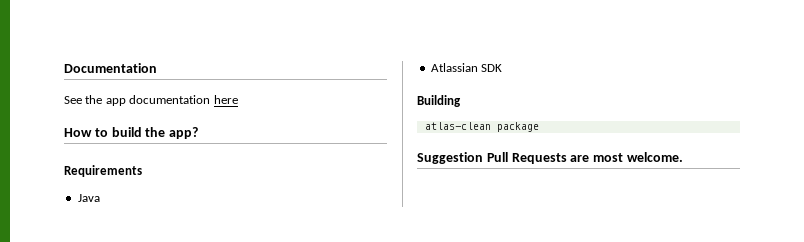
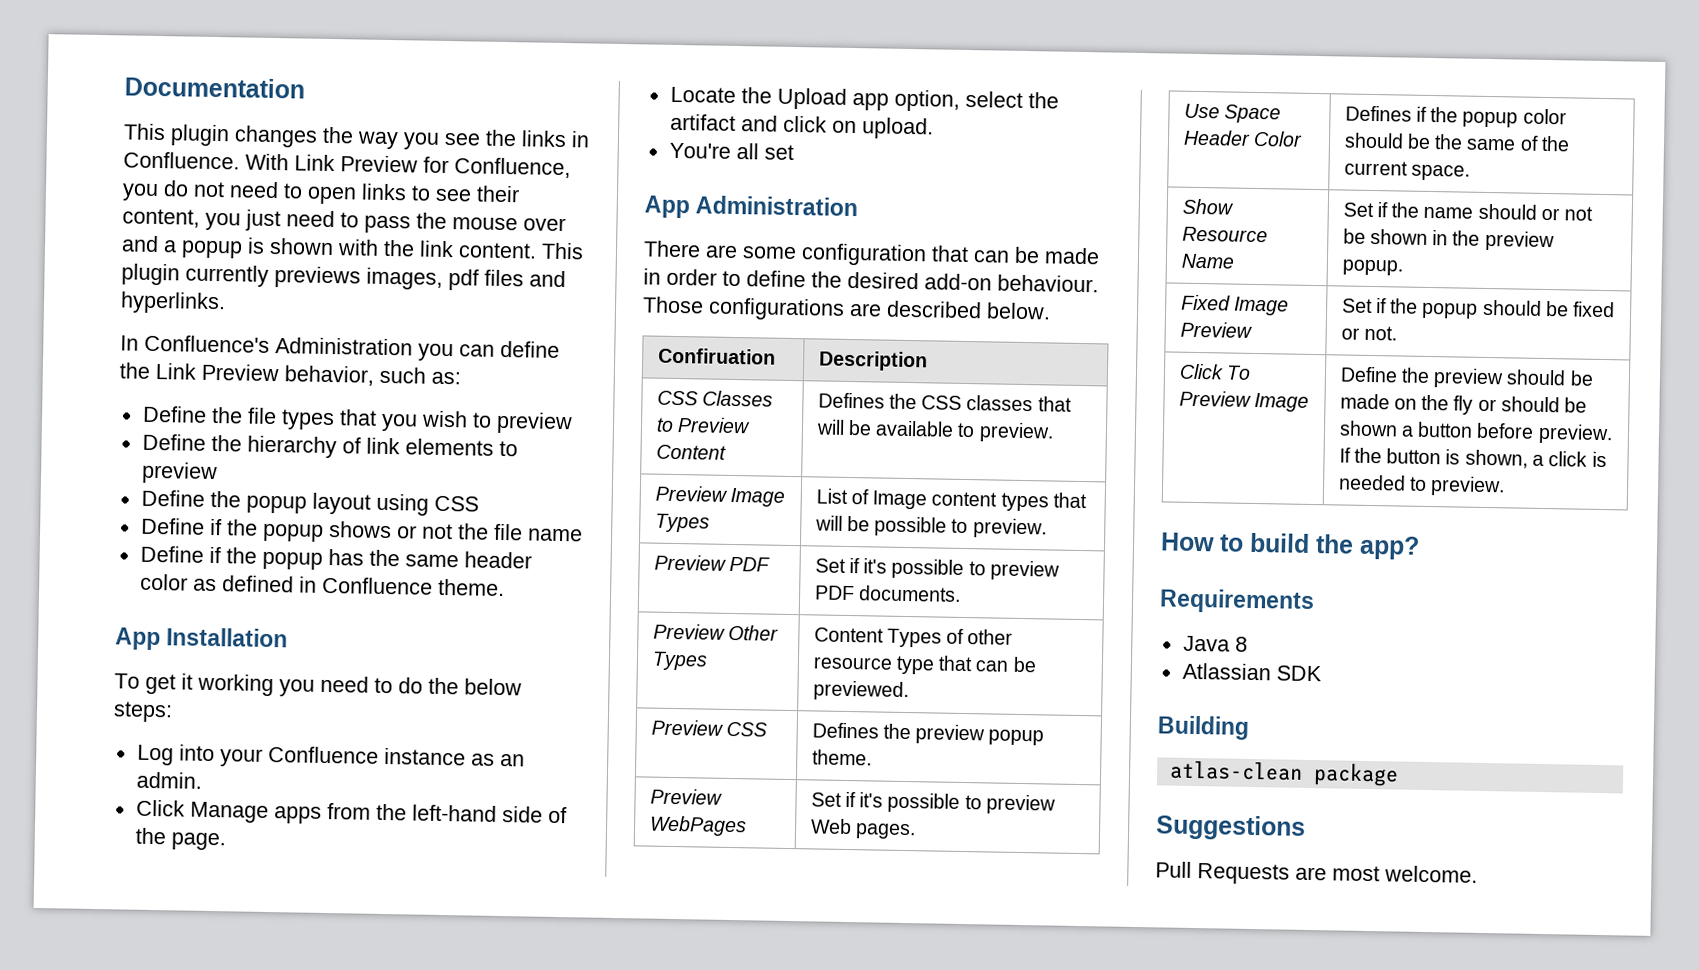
[64,95,238,106] See the app documentation here -> [123,123,590,150] [123,151,571,179] [122,180,520,205] [122,208,566,234] [121,235,584,260] [121,263,566,291] [120,291,226,315] [120,334,560,362] [119,362,461,386] [141,405,573,435] [141,433,518,459] [140,461,218,485] [140,489,479,516] [140,517,583,542] [139,545,532,570] [139,573,505,597] [115,627,289,651] [114,673,522,697] [113,701,173,723] [136,744,525,767] [135,771,202,789] [135,799,567,824] [134,827,226,851] [669,86,1059,112] [669,113,934,140] [668,142,794,160] [644,195,859,219] [643,240,1100,267] [643,268,1099,293] [642,296,1051,321] [657,347,776,365] [817,350,928,372] [656,390,773,407] [655,417,751,434] [655,444,727,460] [817,392,1072,412] [815,419,1054,443] [654,485,785,507] [654,513,710,533] [815,488,1087,512] [814,515,1047,539] [653,554,770,572] [814,557,1060,581] [814,585,961,602] [652,623,779,641] [651,651,708,671] [813,627,1014,648] [812,655,1037,675] [812,680,909,702] [650,719,767,737] [811,722,1045,746] [811,749,872,766] [649,788,723,805] [648,815,747,837] [810,791,1056,815] [809,818,916,840] [1183,103,1281,124] [1182,129,1303,147] [1344,105,1567,128] [1343,132,1570,152] [1343,160,1470,181] [1181,198,1234,215] [1181,226,1268,243] [1180,253,1235,269] [1342,202,1594,221] [1342,228,1555,252] [1341,259,1403,276] [1180,294,1289,316] [1179,321,1253,338] [1341,298,1616,319] [1340,325,1397,341] [1178,363,1251,380] [1178,390,1309,412] [1339,366,1594,389] [1339,393,1588,415] [1338,420,1613,445] [1338,447,1607,469] [1337,474,1506,497] This plugin changes the way you see the links in Confluence. With Link Preview for Confluence, you do not need to open links to see their content, you just need to pass the mouse over and a popup is shown with the link content. This plugin currently previews images, pdf files and hyperlinks. // In Confluence's Administration you can define the Link Preview behavior, such as: // Define the file types that you wish to preview // Define the hierarchy of link elements to preview // Define the popup layout using CSS // Define if the popup shows or not the file name // Define if the popup has the same header color as defined in Confluence theme. // App Installation // To get it working you need to do the below steps: // Log into your Confluence instance as an admin. // Click Manage apps from the left-hand side of the page. // Locate the Upload app option, select the artifact and click on upload. // You're all set // App Administration // There are some configuration that can be made in order to define the desired add-on behaviour. Those configurations are described below. // Confiruation | Description // CSS Classes to Preview Content | Defines the CSS classes that will be available to preview. // Preview Image Types | List of Image content types that will be possible to preview. // Preview PDF | Set if it's possible to preview PDF documents. // Preview Other Types | Content Types of other resource type that can be previewed. // Preview CSS | Defines the preview popup theme. // Preview WebPages | Set if it's possible to preview Web pages. // Use Space Header Color | Defines if the popup color should be the same of the current space. // Show Resource Name | Set if the name should or not be shown in the preview popup. // Fixed Image Preview | Set if the popup should be fixed or not. // Click To Preview Image | Define the preview should be made on the fly or should be shown a button before preview. If the button is shown, a click is needed to preview.
(100, 198) none -> [1234,636,1248,652] 8
[417,152,483,164] Suggestion -> [1155,814,1306,841] Suggestions //

